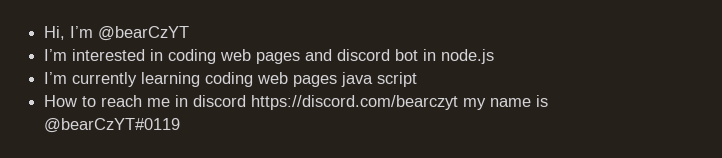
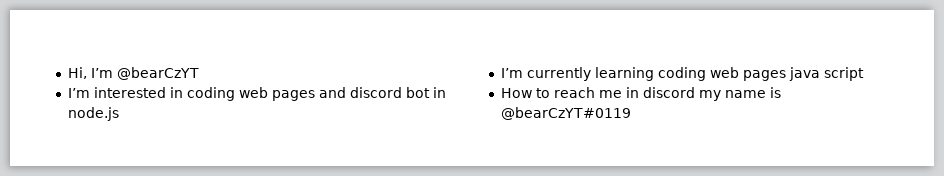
[251,95,459,110] https://discord.com/bearczyt -> (695, 92) none

